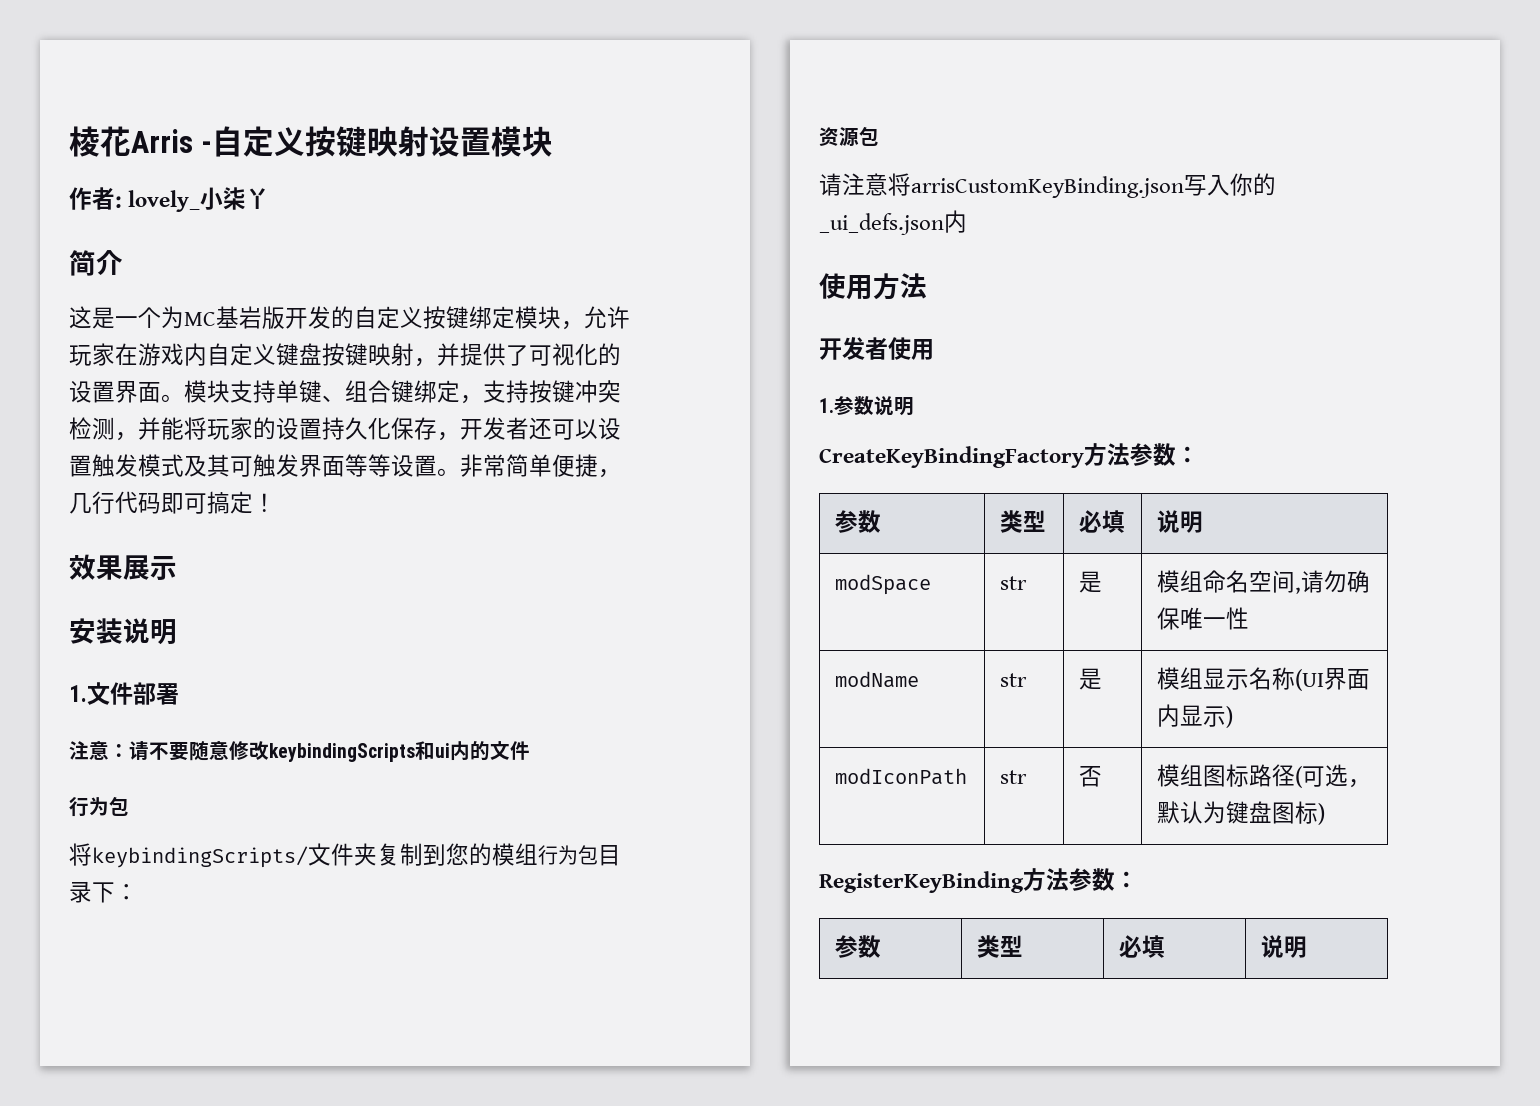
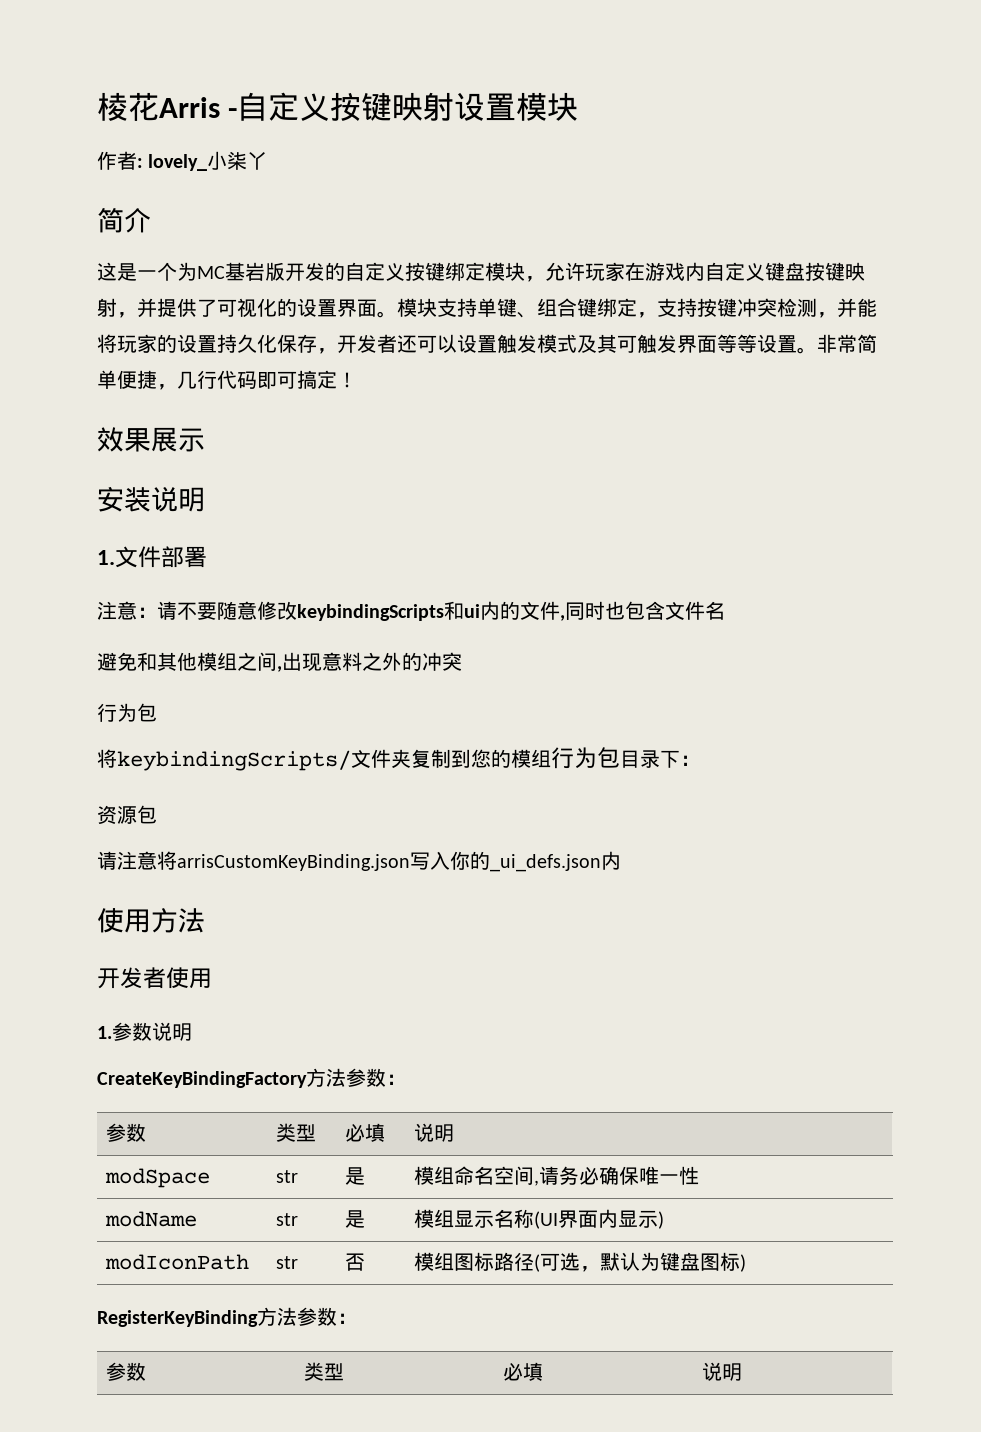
(530, 750) none -> [560,601,725,621] [97,652,462,672] ,同时也包含文件名 // 避免和其他模组之间,出现意料之外的冲突
[1324,570,1348,593] 勿 -> [558,1166,599,1185] 务必

